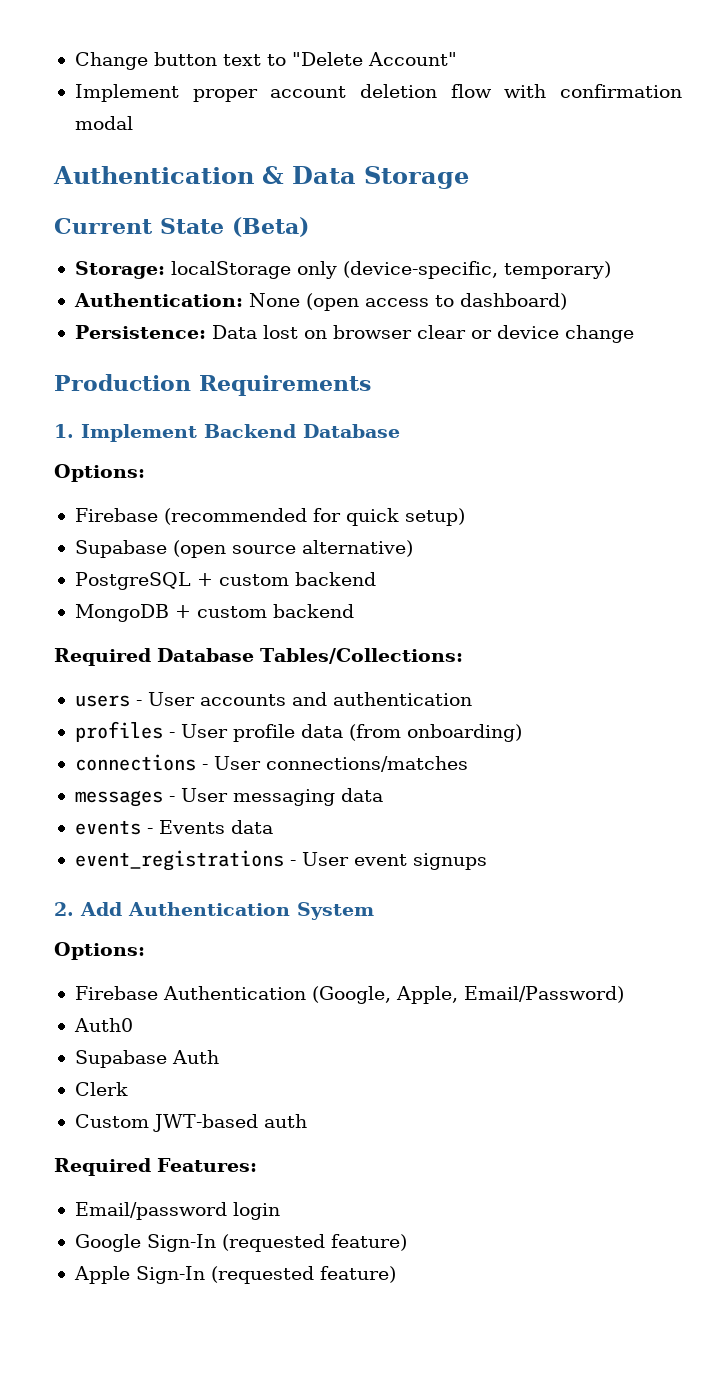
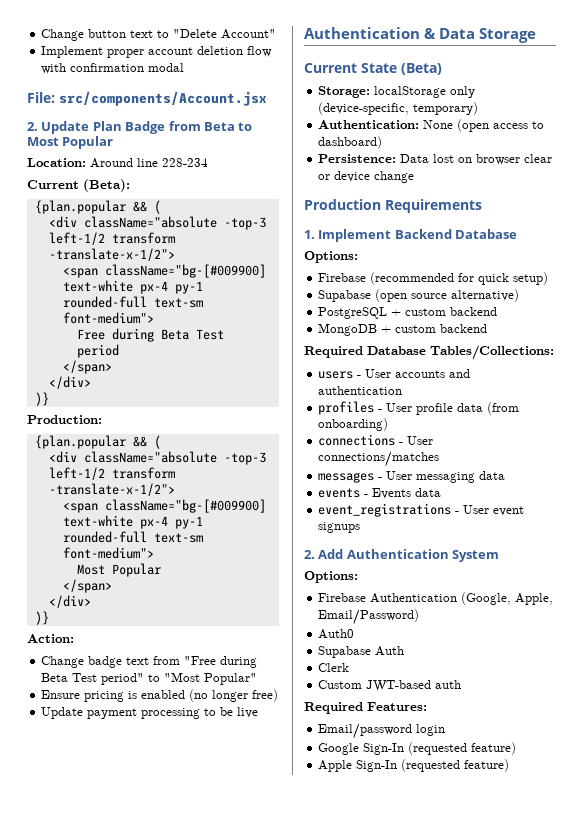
(133, 123) none -> [27,91,267,106] [27,121,253,134] [27,136,114,149] [27,158,208,168] [27,179,130,192] [34,200,161,214] [48,216,266,230] [48,232,175,245] [48,248,175,261] [62,264,266,278] [62,280,203,294] [62,296,203,308] [62,312,154,324] [76,328,224,342] [76,344,119,358] [62,360,112,374] [48,376,91,389] [34,392,49,406] [27,415,102,424] [34,435,161,449] [48,451,266,465] [48,467,175,480] [48,483,175,496] [62,499,266,513] [62,515,203,529] [62,531,203,543] [62,547,154,559] [76,563,161,577] [62,579,112,593] [48,595,91,608] [34,611,49,625] [27,634,74,643] [41,656,258,668] [41,672,258,685] [41,689,279,702] [41,707,259,719] // File: src/components/Account.jsx // 2. Update Plan Badge from Beta to Most Popular // Location: Around line 228-234 // Current (Beta): // {plan.popular && ( // <div className="absolute -top-3 left-1/2 transform -translate-x-1/2"> // <span className="bg-[#009900] text-white px-4 py-1 rounded-full text-sm font-medium"> // Free during Beta Test period // </span> // </div> // )} // Production: // {plan.popular && ( // <div className="absolute -top-3 left-1/2 transform -translate-x-1/2"> // <span className="bg-[#009900] text-white px-4 py-1 rounded-full text-sm font-medium"> // Most Popular // </span> // </div> // )} // Action: // Change badge text from "Free during Beta Test period" to "Most Popular" // Ensure pricing is enabled (no longer free) // Update payment processing to be live

